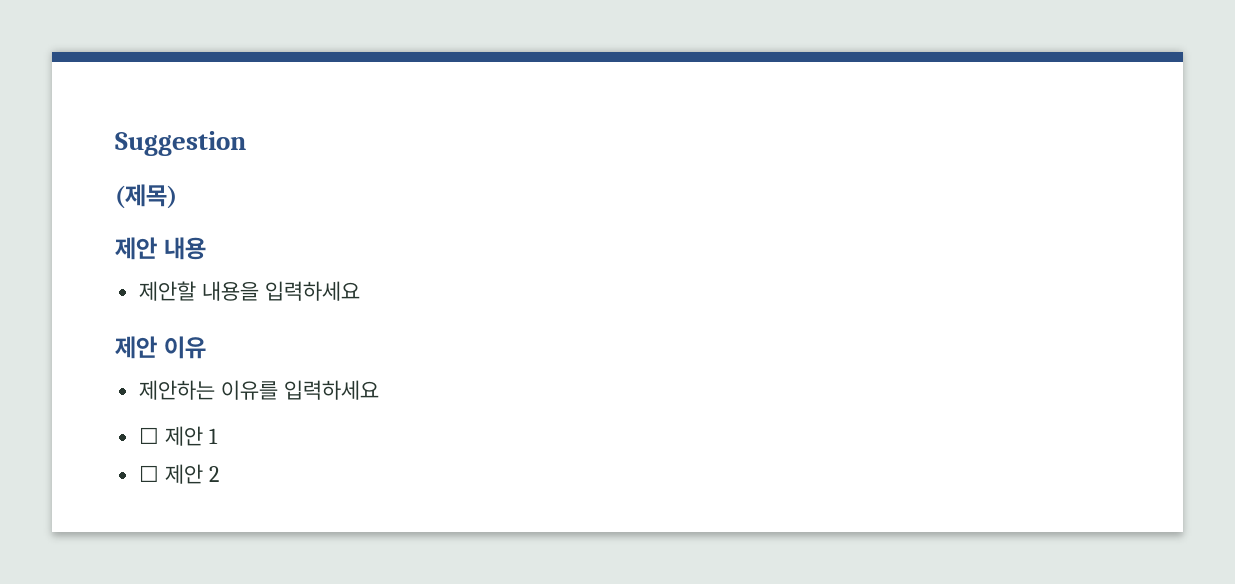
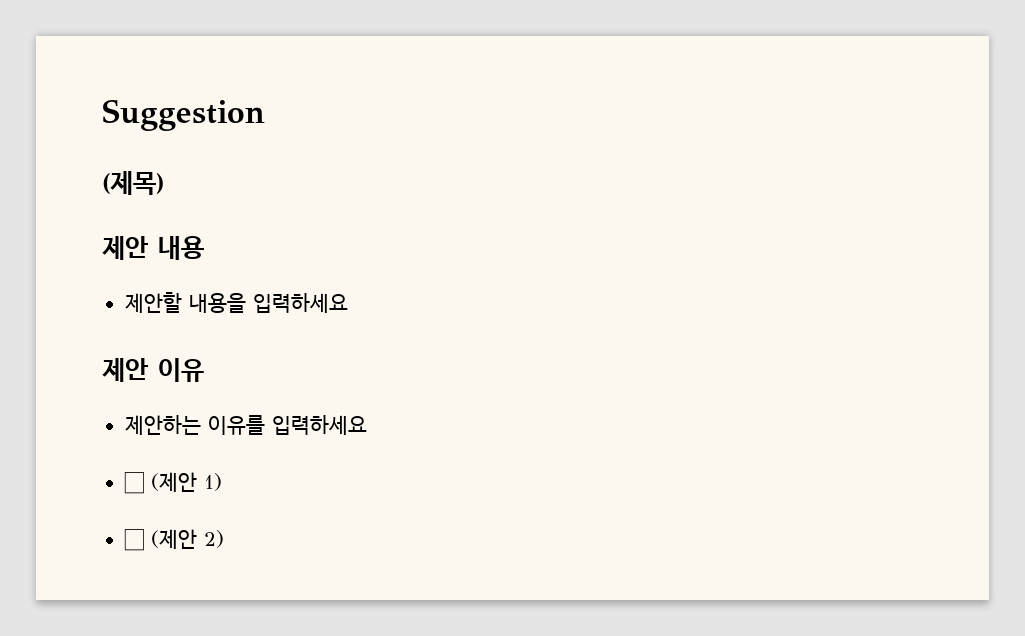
[165,426,219,446] [139,464,220,484] 제안 1 // ☐ 제안 2 -> [150,472,222,492] [123,529,224,551] (제안 1) // ☐ (제안 2)

